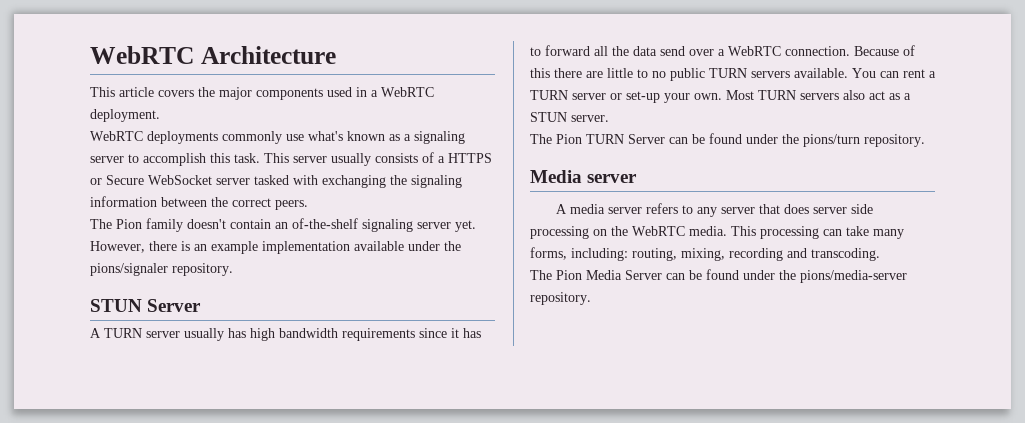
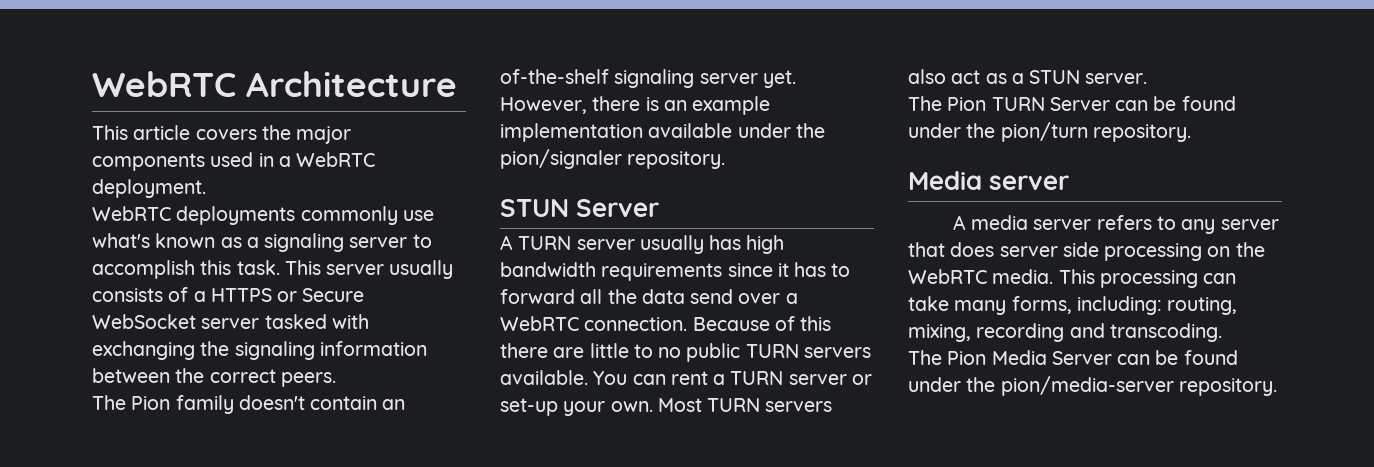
[90,263,168,276] pions/signaler -> [500,149,622,169] pion/signaler
[803,134,860,147] pions/turn -> [1000,122,1088,142] pion/turn
[800,270,907,283] pions/media-server -> [1000,376,1174,396] pion/media-server

